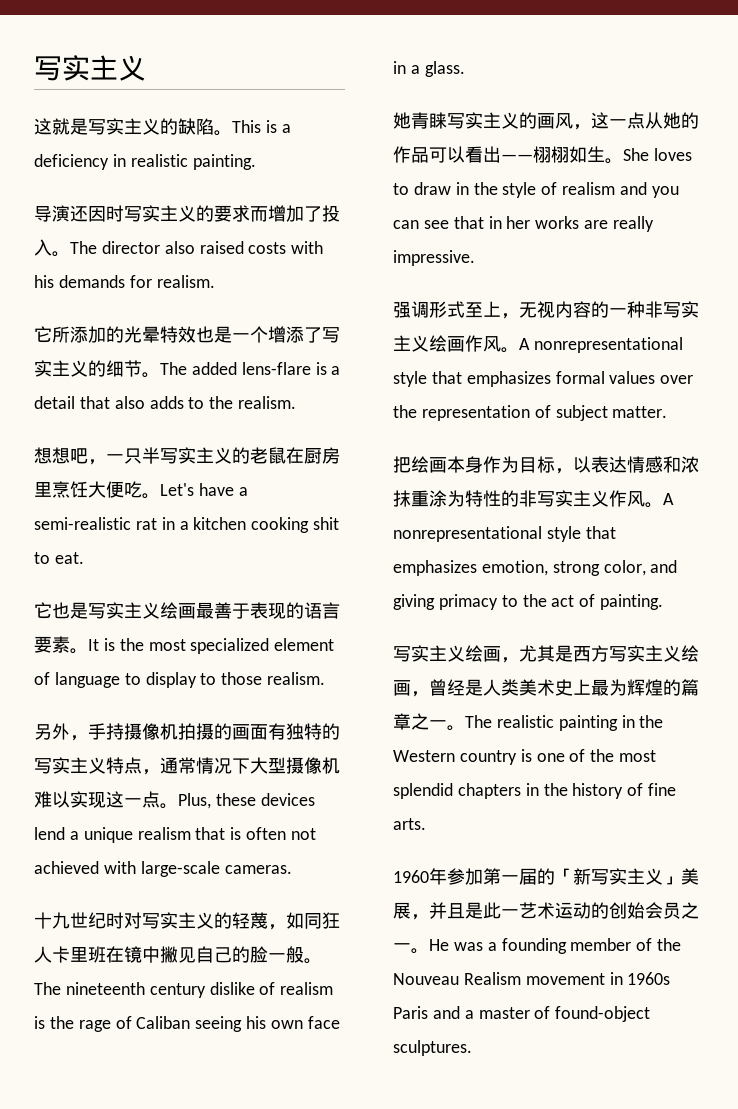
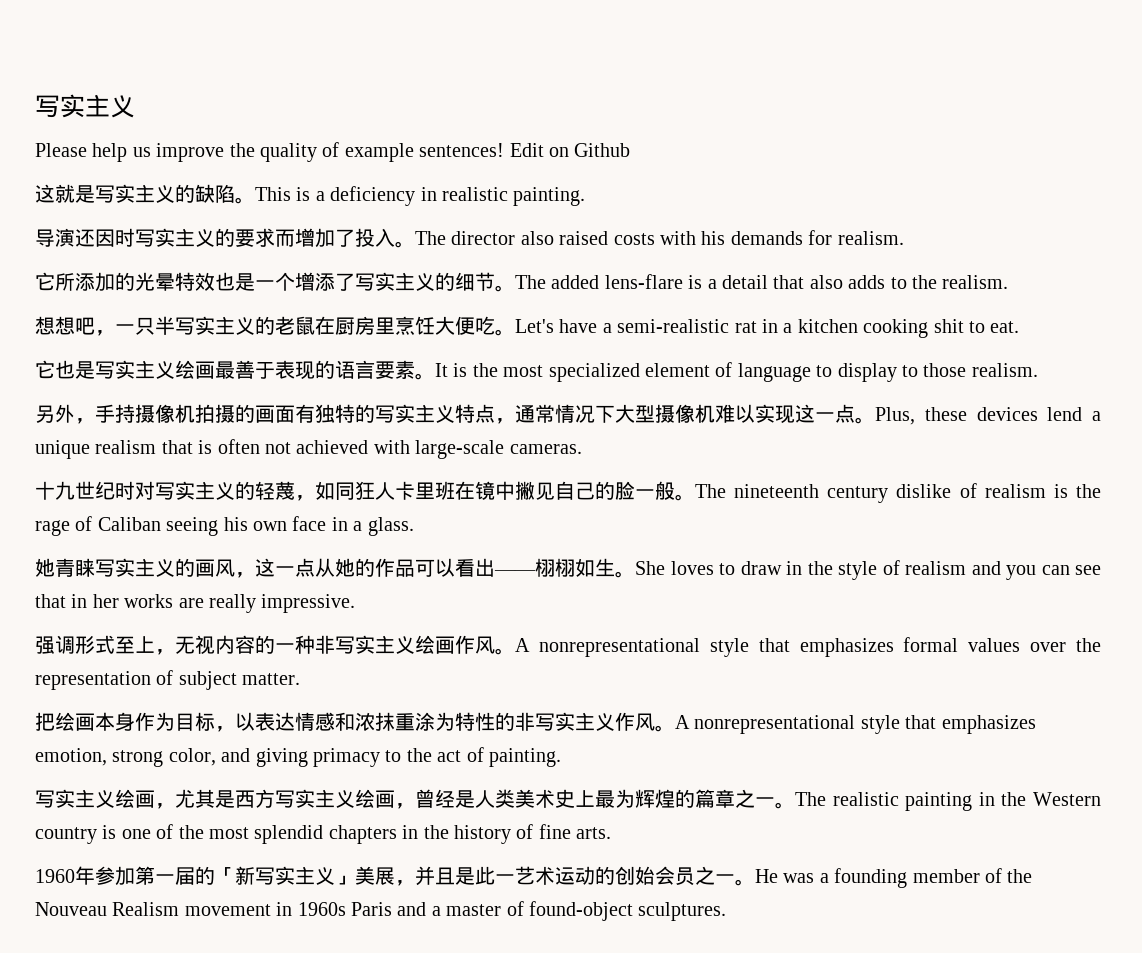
[34,55,146,81] 写实主义 -> [35,94,135,118] [35,142,631,162] 写实主义 // Please help us improve the quality of example sentences! Edit on Github

